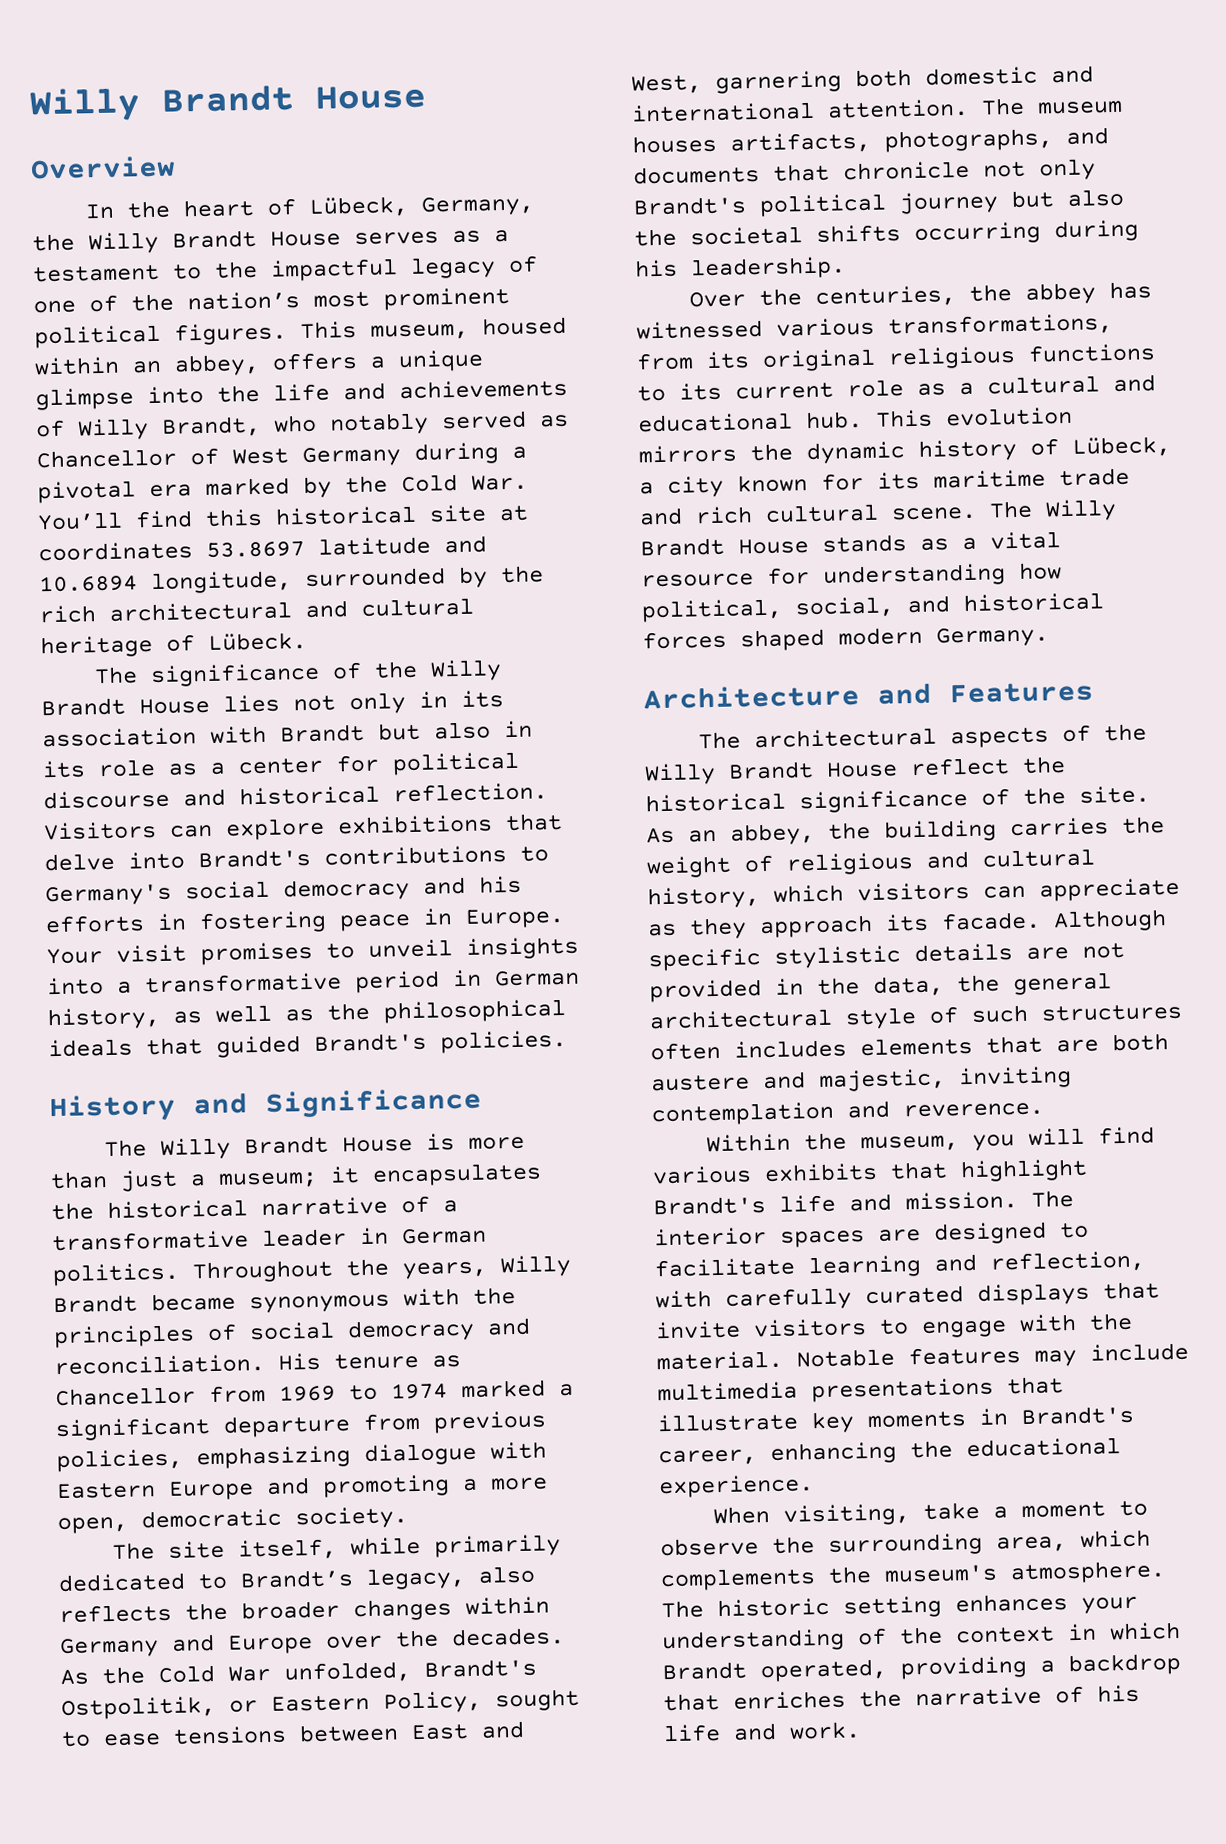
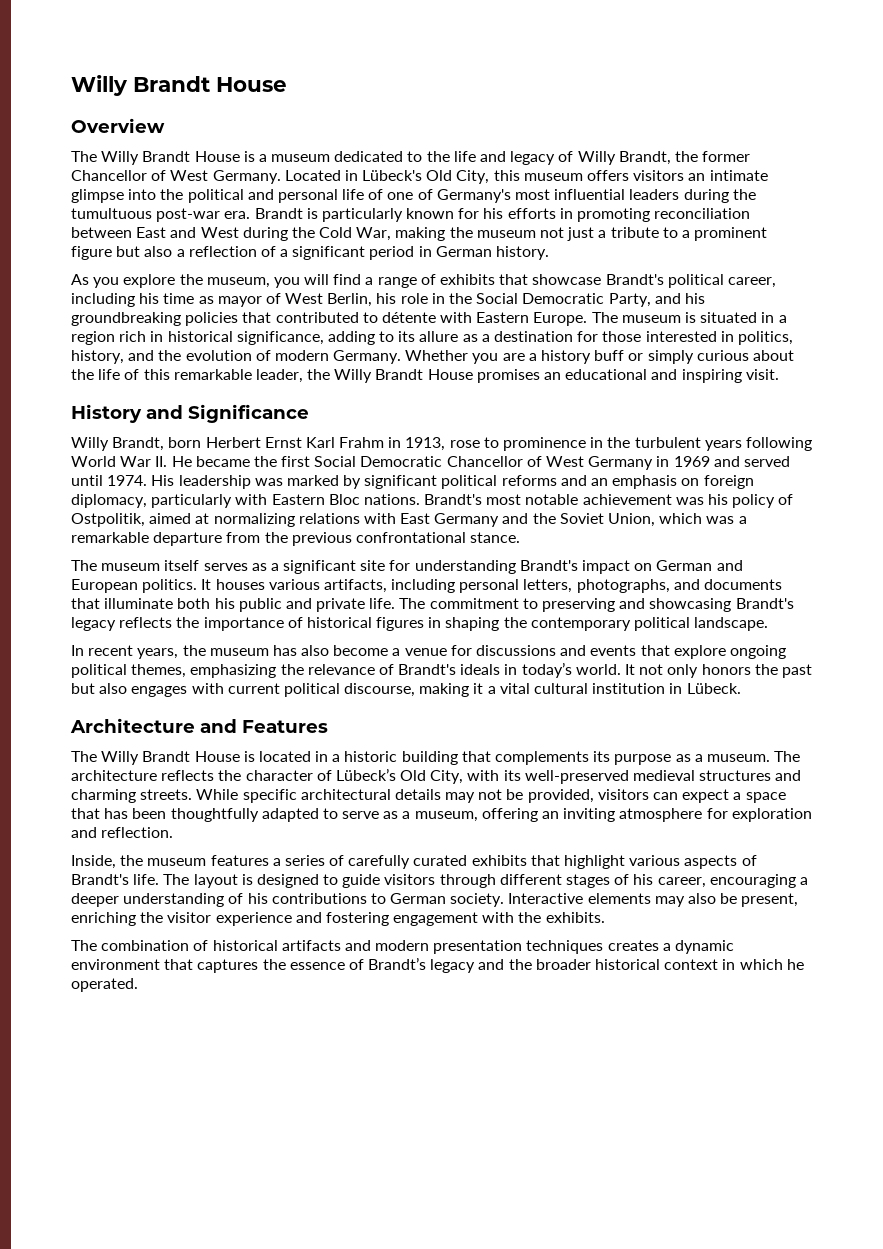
[84,195,535,220] [32,229,509,255] [32,255,538,283] [33,286,510,314] [34,316,567,349] [34,349,484,377] [35,378,568,411] [35,410,569,441] [36,442,527,469] [37,473,528,504] [37,504,529,531] [38,535,487,562] [39,565,544,595] [39,597,474,624] [40,631,307,659] [93,659,502,688] [41,690,504,717] [42,720,533,748] [42,751,520,779] [43,782,548,810] [43,812,563,841] [44,845,549,872] [45,875,522,907] [45,907,565,935] [46,936,579,966] [46,969,580,996] [47,998,566,1031] [48,1029,567,1058] [49,1087,482,1123] [103,1133,525,1160] [50,1162,542,1192] [51,1195,458,1221] [52,1227,487,1252] [52,1254,571,1287] [53,1287,516,1314] [53,1317,531,1349] [54,1352,461,1376] [55,1379,574,1407] [55,1410,547,1442] [56,1441,547,1473] [56,1474,548,1501] [57,1506,408,1535] [111,1534,561,1561] [58,1565,536,1593] [59,1596,550,1624] [60,1627,565,1659] [60,1658,537,1686] [61,1688,580,1721] [61,1720,525,1748] [631,65,1094,95] [631,97,1123,123] [632,127,1109,155] [633,158,1096,185] [633,188,1124,217] [634,219,1139,247] [634,256,846,281] [688,281,1152,308] [636,313,1113,340] [636,343,1156,372] [637,374,1156,402] [638,406,1073,433] [638,435,1171,465] [639,467,1130,498] [639,499,1117,526] [640,531,1061,557] [641,562,1062,588] [641,592,1104,623] [642,626,1049,652] [643,681,1094,710] [697,723,1147,750] [644,756,1066,786] [645,785,1150,814] [646,816,1165,846] [646,848,1095,879] [647,877,1180,910] [648,909,1167,940] [648,942,1125,972] [649,972,1112,1003] [649,1003,1183,1030] [650,1033,1169,1061] [651,1065,1072,1092] [651,1100,1044,1127] [705,1126,1155,1153] [652,1158,1088,1185] [653,1189,1074,1216] [654,1221,1089,1248] [654,1250,1145,1279] [655,1281,1160,1311] [655,1312,1133,1340] [656,1342,1189,1371] [657,1376,1064,1403] [657,1405,1134,1434] [658,1437,1121,1467] [658,1474,814,1499] [712,1500,1148,1527] [660,1529,1151,1557] [660,1560,1166,1592] [661,1593,1138,1619] [662,1621,1181,1654] [662,1652,1181,1683] [663,1684,1140,1712] [663,1721,861,1743] In the heart of Lübeck, Germany, the Willy Brandt House serves as a testament to the impactful legacy of one of the nation’s most prominent political figures. This museum, housed within an abbey, offers a unique glimpse into the life and achievements of Willy Brandt, who notably served as Chancellor of West Germany during a pivotal era marked by the Cold War. You’ll find this historical site at coordinates 53.8697 latitude and 10.6894 longitude, surrounded by the rich architectural and cultural heritage of Lübeck. // The significance of the Willy Brandt House lies not only in its association with Brandt but also in its role as a center for political discourse and historical reflection. Visitors can explore exhibitions that delve into Brandt's contributions to Germany's social democracy and his efforts in fostering peace in Europe. Your visit promises to unveil insights into a transformative period in German history, as well as the philosophical ideals that guided Brandt's policies. // History and Significance // The Willy Brandt House is more than just a museum; it encapsulates the historical narrative of a transformative leader in German politics. Throughout the years, Willy Brandt became synonymous with the principles of social democracy and reconciliation. His tenure as Chancellor from 1969 to 1974 marked a significant departure from previous policies, emphasizing dialogue with Eastern Europe and promoting a more open, democratic society. // The site itself, while primarily dedicated to Brandt’s legacy, also reflects the broader changes within Germany and Europe over the decades. As the Cold War unfolded, Brandt's Ostpolitik, or Eastern Policy, sought to ease tensions between East and West, garnering both domestic and international attention. The museum houses artifacts, photographs, and documents that chronicle not only Brandt's political journey but also the societal shifts occurring during his leadership. // Over the centuries, the abbey has witnessed various transformations, from its original religious functions to its current role as a cultural and educational hub. This evolution mirrors the dynamic history of Lübeck, a city known for its maritime trade and rich cultural scene. The Willy Brandt House stands as a vital resource for understanding how political, social, and historical forces shaped modern Germany. // Architecture and Features // The architectural aspects of the Willy Brandt House reflect the historical significance of the site. As an abbey, the building carries the weight of religious and cultural history, which visitors can appreciate as they approach its facade. Although specific stylistic details are not provided in the data, the general architectural style of such structures often includes elements that are both austere and majestic, inviting contemplation and reverence. // Within the museum, you will find various exhibits that highlight Brandt's life and mission. The interior spaces are designed to facilitate learning and reflection, with carefully curated displays that invite visitors to engage with the material. Notable features may include multimedia presentations that illustrate key moments in Brandt's career, enhancing the educational experience. // When visiting, take a moment to observe the surrounding area, which complements the museum's atmosphere. The historic setting enhances your understanding of the context in which Brandt operated, providing a backdrop that enriches the narrative of his life and work. -> [71,151,751,165] [71,170,768,184] [71,189,756,203] [71,208,751,222] [71,227,768,241] [71,246,550,260] [71,274,776,288] [71,293,705,307] [71,312,787,326] [71,331,793,345] [71,350,794,364] [71,369,779,383] [71,404,309,423] [71,437,812,451] [71,456,790,470] [71,475,754,489] [71,494,794,508] [71,513,747,527] [71,532,521,546] [71,560,743,574] [71,579,783,593] [71,598,794,612] [71,617,769,631] [71,645,786,659] [71,662,812,678] [71,683,741,697] [70,718,328,733] [71,751,801,765] [71,768,802,784] [71,789,786,803] [71,808,812,822] [71,827,174,838] [71,855,757,869] [71,874,808,888] [71,893,799,907] [71,912,605,926] [71,940,735,954] [71,957,804,973] [71,978,138,992] The Willy Brandt House is a museum dedicated to the life and legacy of Willy Brandt, the former Chancellor of West Germany. Located in Lübeck's Old City, this museum offers visitors an intimate glimpse into the political and personal life of one of Germany's most influential leaders during the tumultuous post-war era. Brandt is particularly known for his efforts in promoting reconciliation between East and West during the Cold War, making the museum not just a tribute to a prominent figure but also a reflection of a significant period in German history. // As you explore the museum, you will find a range of exhibits that showcase Brandt's political career, including his time as mayor of West Berlin, his role in the Social Democratic Party, and his groundbreaking policies that contributed to détente with Eastern Europe. The museum is situated in a region rich in historical significance, adding to its allure as a destination for those interested in politics, history, and the evolution of modern Germany. Whether you are a history buff or simply curious about the life of this remarkable leader, the Willy Brandt House promises an educational and inspiring visit. // History and Significance // Willy Brandt, born Herbert Ernst Karl Frahm in 1913, rose to prominence in the turbulent years following World War II. He became the first Social Democratic Chancellor of West Germany in 1969 and served until 1974. His leadership was marked by significant political reforms and an emphasis on foreign diplomacy, particularly with Eastern Bloc nations. Brandt's most notable achievement was his policy of Ostpolitik, aimed at normalizing relations with East Germany and the Soviet Union, which was a remarkable departure from the previous confrontational stance. // The museum itself serves as a significant site for understanding Brandt's impact on German and European politics. It houses various artifacts, including personal letters, photographs, and documents that illuminate both his public and private life. The commitment to preserving and showcasing Brandt's legacy reflects the importance of historical figures in shaping the contemporary political landscape. // In recent years, the museum has also become a venue for discussions and events that explore ongoing political themes, emphasizing the relevance of Brandt's ideals in today’s world. It not only honors the past but also engages with current political discourse, making it a vital cultural institution in Lübeck. // Architecture and Features // The Willy Brandt House is located in a historic building that complements its purpose as a museum. The architecture reflects the character of Lübeck’s Old City, with its well-preserved medieval structures and charming streets. While specific architectural details may not be provided, visitors can expect a space that has been thoughtfully adapted to serve as a museum, offering an inviting atmosphere for exploration and reflection. // Inside, the museum features a series of carefully curated exhibits that highlight various aspects of Brandt's life. The layout is designed to guide visitors through different stages of his career, encouraging a deeper understanding of his contributions to German society. Interactive elements may also be present, enriching the visitor experience and fostering engagement with the exhibits. // The combination of historical artifacts and modern presentation techniques creates a dynamic environment that captures the essence of Brandt’s legacy and the broader historical context in which he operated.

